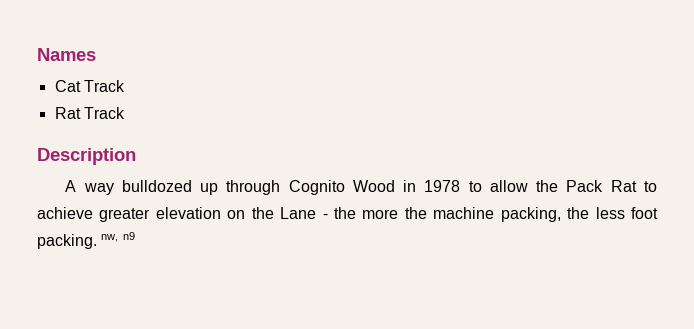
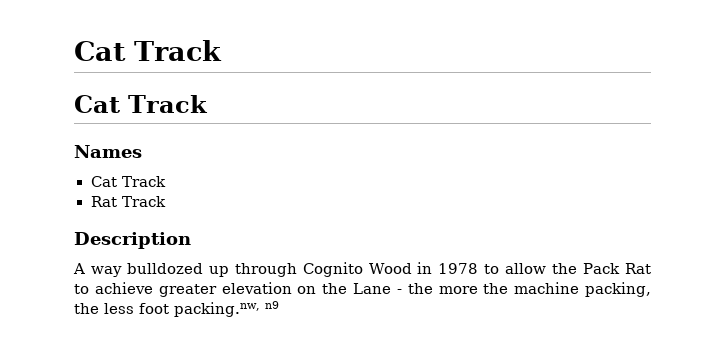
(37, 54) none -> [74,40,222,61] [74,95,208,113] Cat Track // Cat Track //
[37,234,119,249] packing. nw, -> [174,302,260,317] packing.nw,

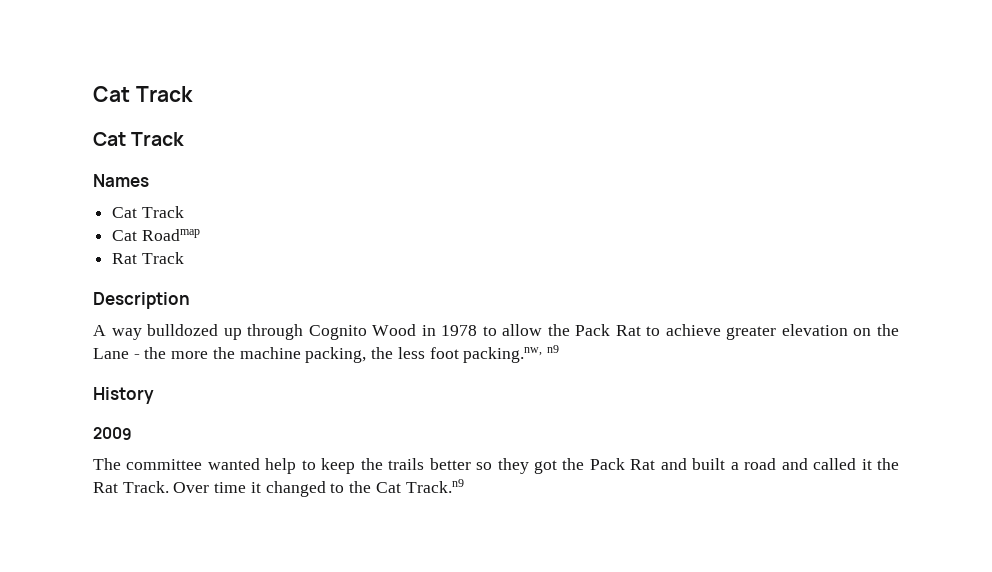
(166, 181) none -> [112,229,200,241] // Cat Roadmap
(279, 305) none -> [93,387,154,404] [93,427,132,440] [93,458,900,474] [93,479,464,497] // History // 2009 // The committee wanted help to keep the trails better so they got the Pack Rat and built a road and called it the Rat Track. Over time it changed to the Cat Track.n9

